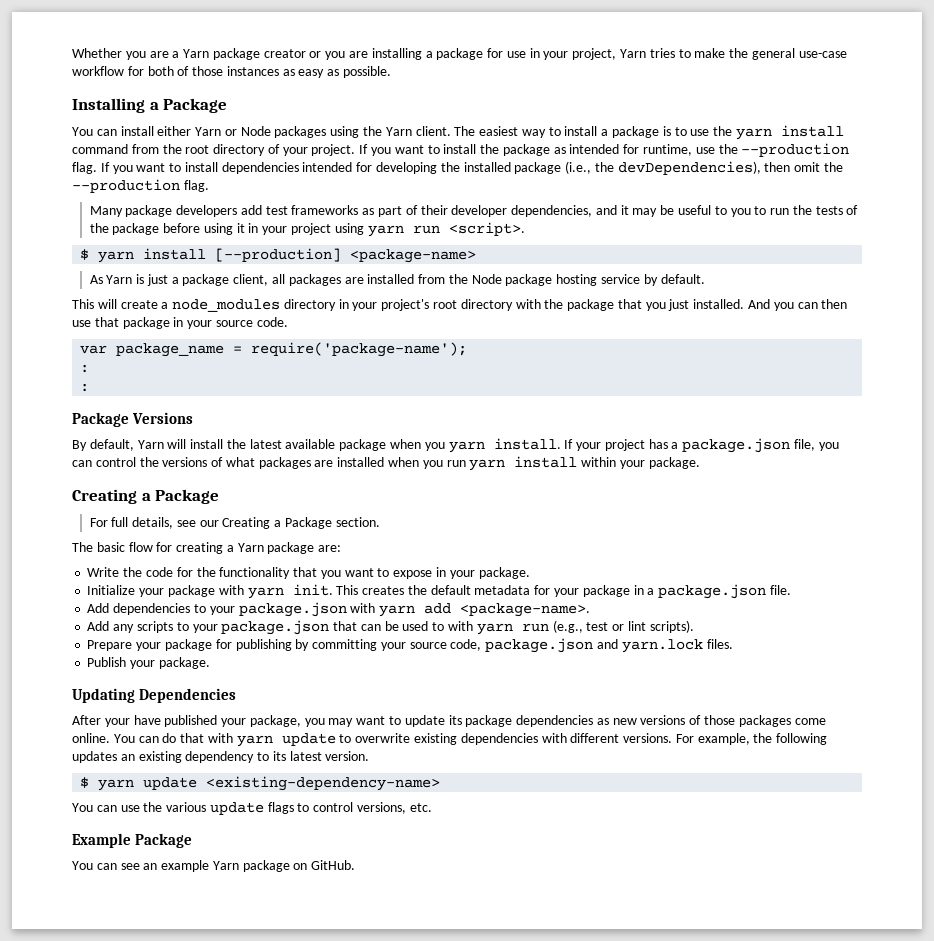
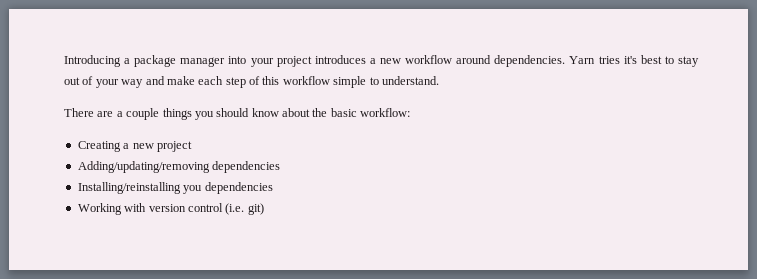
[72,48,847,60] [72,66,392,78] [72,98,228,113] [72,125,844,140] [72,143,850,157] [72,161,844,175] [72,179,209,193] [89,205,859,217] [89,222,525,237] [80,248,477,263] [89,274,705,286] [72,299,848,312] [72,317,288,329] [80,342,468,357] [80,364,90,373] [80,383,90,392] [72,412,194,427] [72,438,839,453] [72,456,700,471] [72,489,220,504] [89,517,380,529] [72,542,342,554] [87,567,530,579] [87,584,791,599] [87,602,591,617] [87,620,694,635] [87,638,733,653] [87,657,210,669] [72,688,237,703] [72,715,826,727] [72,733,828,747] [72,751,370,763] [80,776,441,791] [72,802,432,815] [72,833,193,848] [72,860,356,872] Whether you are a Yarn package creator or you are installing a package for use in your project, Yarn tries to make the general use-case workflow for both of those instances as easy as possible. // Installing a Package // You can install either Yarn or Node packages using the Yarn client. The easiest way to install a package is to use the yarn install command from the root directory of your project. If you want to install the package as intended for runtime, use the --production flag. If you want to install dependencies intended for developing the installed package (i.e., the devDependencies), then omit the --production flag. // Many package developers add test frameworks as part of their developer dependencies, and it may be useful to you to run the tests of the package before using it in your project using yarn run <script>. // $ yarn install [--production] <package-name> // As Yarn is just a package client, all packages are installed from the Node package hosting service by default. // This will create a node_modules directory in your project's root directory with the package that you just installed. And you can then use that package in your source code. // var package_name = require('package-name'); // : // : // Package Versions // By default, Yarn will install the latest available package when you yarn install. If your project has a package.json file, you can control the versions of what packages are installed when you run yarn install within your package. // Creating a Package // For full details, see our Creating a Package section. // The basic flow for creating a Yarn package are: // Write the code for the functionality that you want to expose in your package. // Initialize your package with yarn init. This creates the default metadata for your package in a package.json file. // Add dependencies to your package.json with yarn add <package-name>. // Add any scripts to your package.json that can be used to with yarn run (e.g., test or lint scripts). // Prepare your package for publishing by committing your source code, package.json and yarn.lock files. // Publish your package. // Updating Dependencies // After your have published your package, you may want to update its package dependencies as new versions of those packages come online. You can do that with yarn update to overwrite existing dependencies with different versions. For example, the following updates an existing dependency to its latest version. // $ yarn update <existing-dependency-name> // You can use the various update flags to control versions, etc. // Example Package // You can see an example Yarn package on GitHub. -> [64,55,699,67] [64,76,439,88] [64,108,411,120] [77,141,192,152] [77,161,281,173] [77,182,273,194] [77,203,264,215] Introducing a package manager into your project introduces a new workflow around dependencies. Yarn tries it's best to stay out of your way and make each step of this workflow simple to understand. // There are a couple things you should know about the basic workflow: // Creating a new project // Adding/updating/removing dependencies // Installing/reinstalling you dependencies // Working with version control (i.e. git)

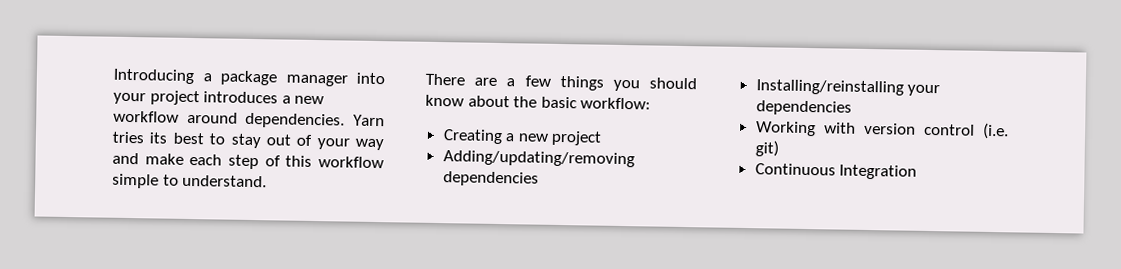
[623,56,637,64] it's -> [149,132,168,144] its
[126,108,160,120] couple -> [524,75,551,87] few
[183,185,203,194] you -> [907,84,941,97] your
(264, 209) none -> [754,163,918,180] // Continuous Integration

